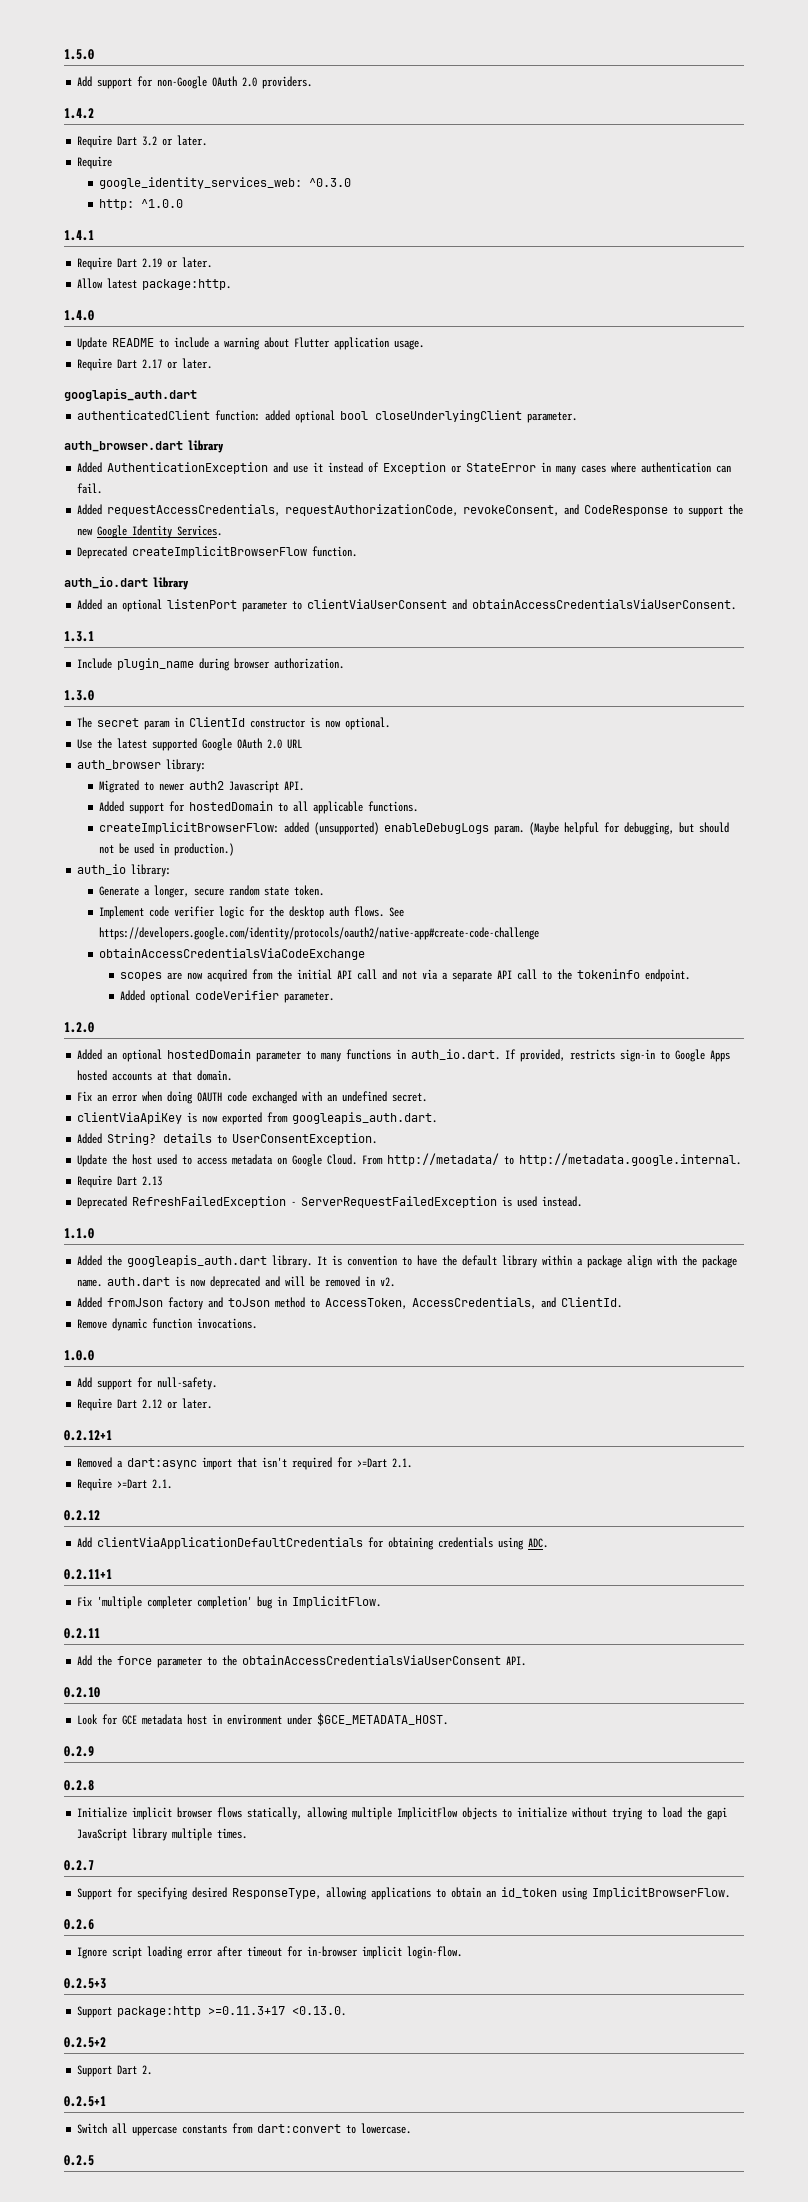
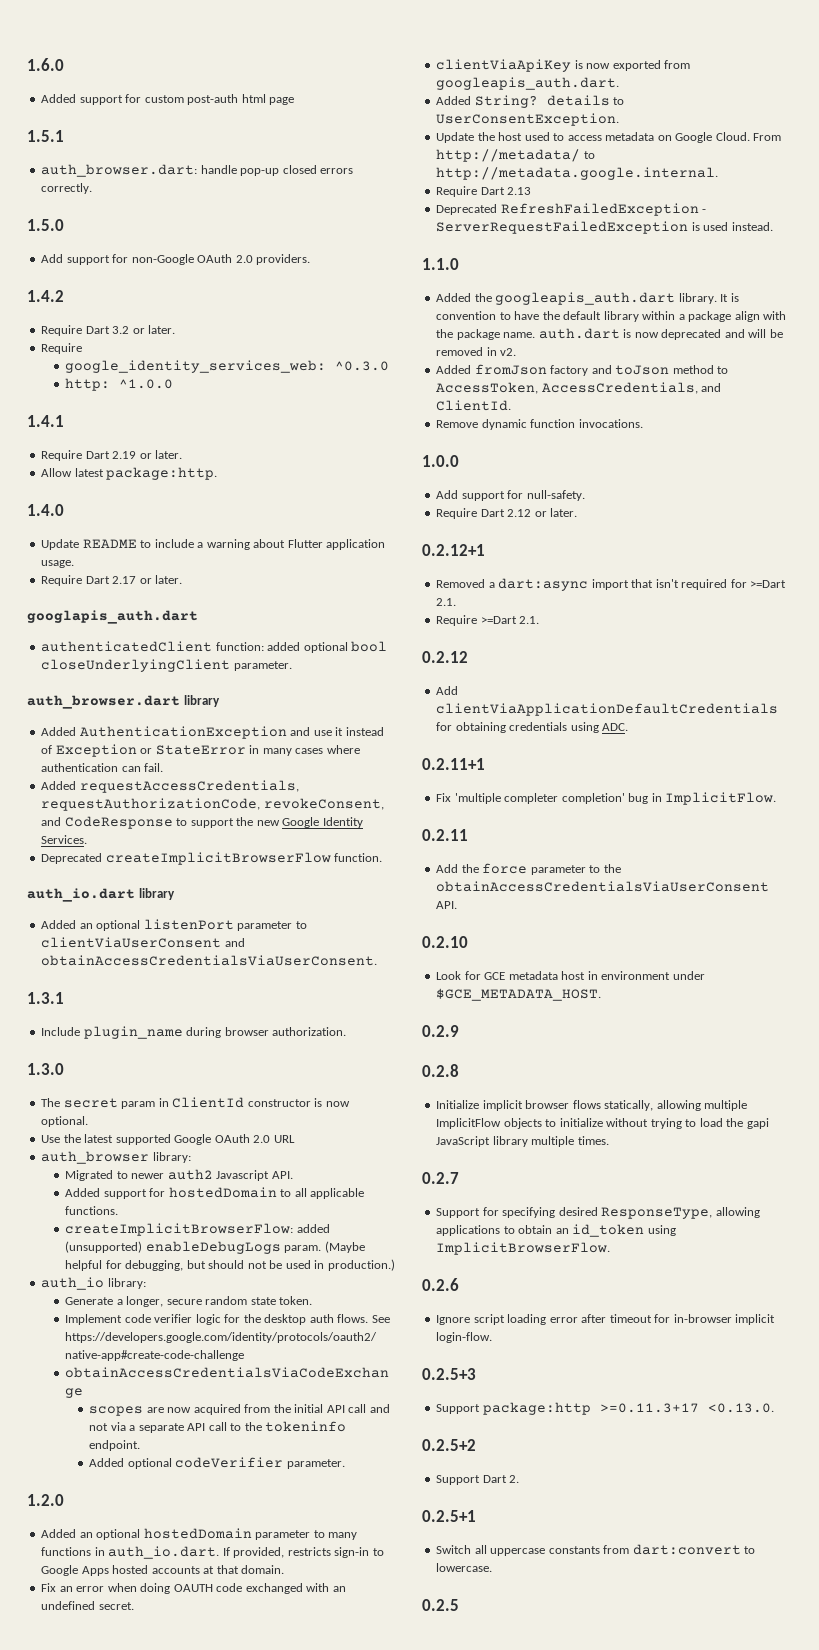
(64, 54) none -> [27,58,64,71] [41,94,295,105] [27,130,64,142] [41,164,354,177] [41,183,93,194] 1.6.0 // Added support for custom post-auth html page // 1.5.1 // auth_browser.dart: handle pop-up closed errors correctly. //

